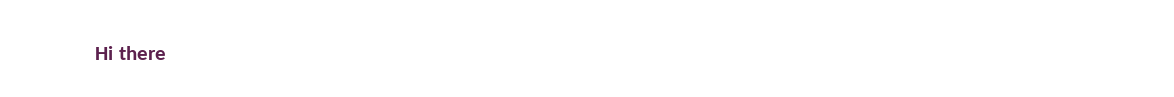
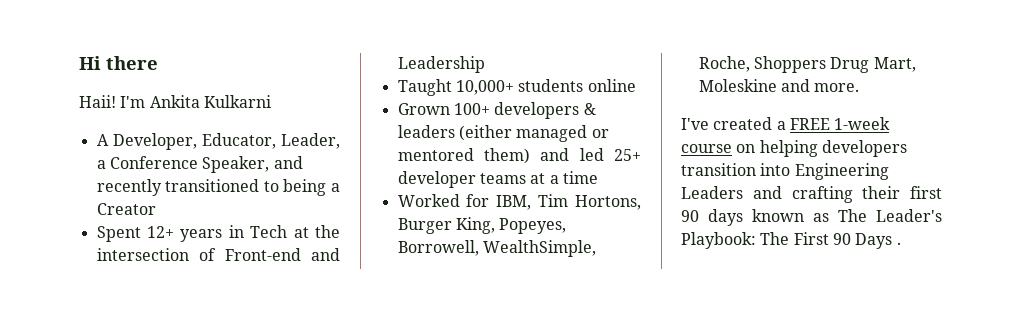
(166, 53) none -> [79,95,271,108] [96,133,340,150] [96,156,303,173] [96,179,340,196] [96,203,156,215] [96,225,340,242] [96,248,340,261] [397,56,485,73] [397,79,636,96] [397,102,596,119] [397,125,609,142] [397,148,641,164] [397,171,598,188] [397,194,641,210] [397,217,567,234] [397,240,596,257] [698,56,916,73] [698,79,860,92] [681,117,891,130] [681,140,907,157] [681,163,889,180] [681,186,942,203] [681,209,942,226] [681,232,901,249] // Haii! I'm Ankita Kulkarni // A Developer, Educator, Leader, a Conference Speaker, and recently transitioned to being a Creator // Spent 12+ years in Tech at the intersection of Front-end and Leadership // Taught 10,000+ students online // Grown 100+ developers & leaders (either managed or mentored them) and led 25+ developer teams at a time // Worked for IBM, Tim Hortons, Burger King, Popeyes, Borrowell, WealthSimple, Roche, Shoppers Drug Mart, Moleskine and more. // I've created a FREE 1-week course on helping developers transition into Engineering Leaders and crafting their first 90 days known as The Leader's Playbook: The First 90 Days .

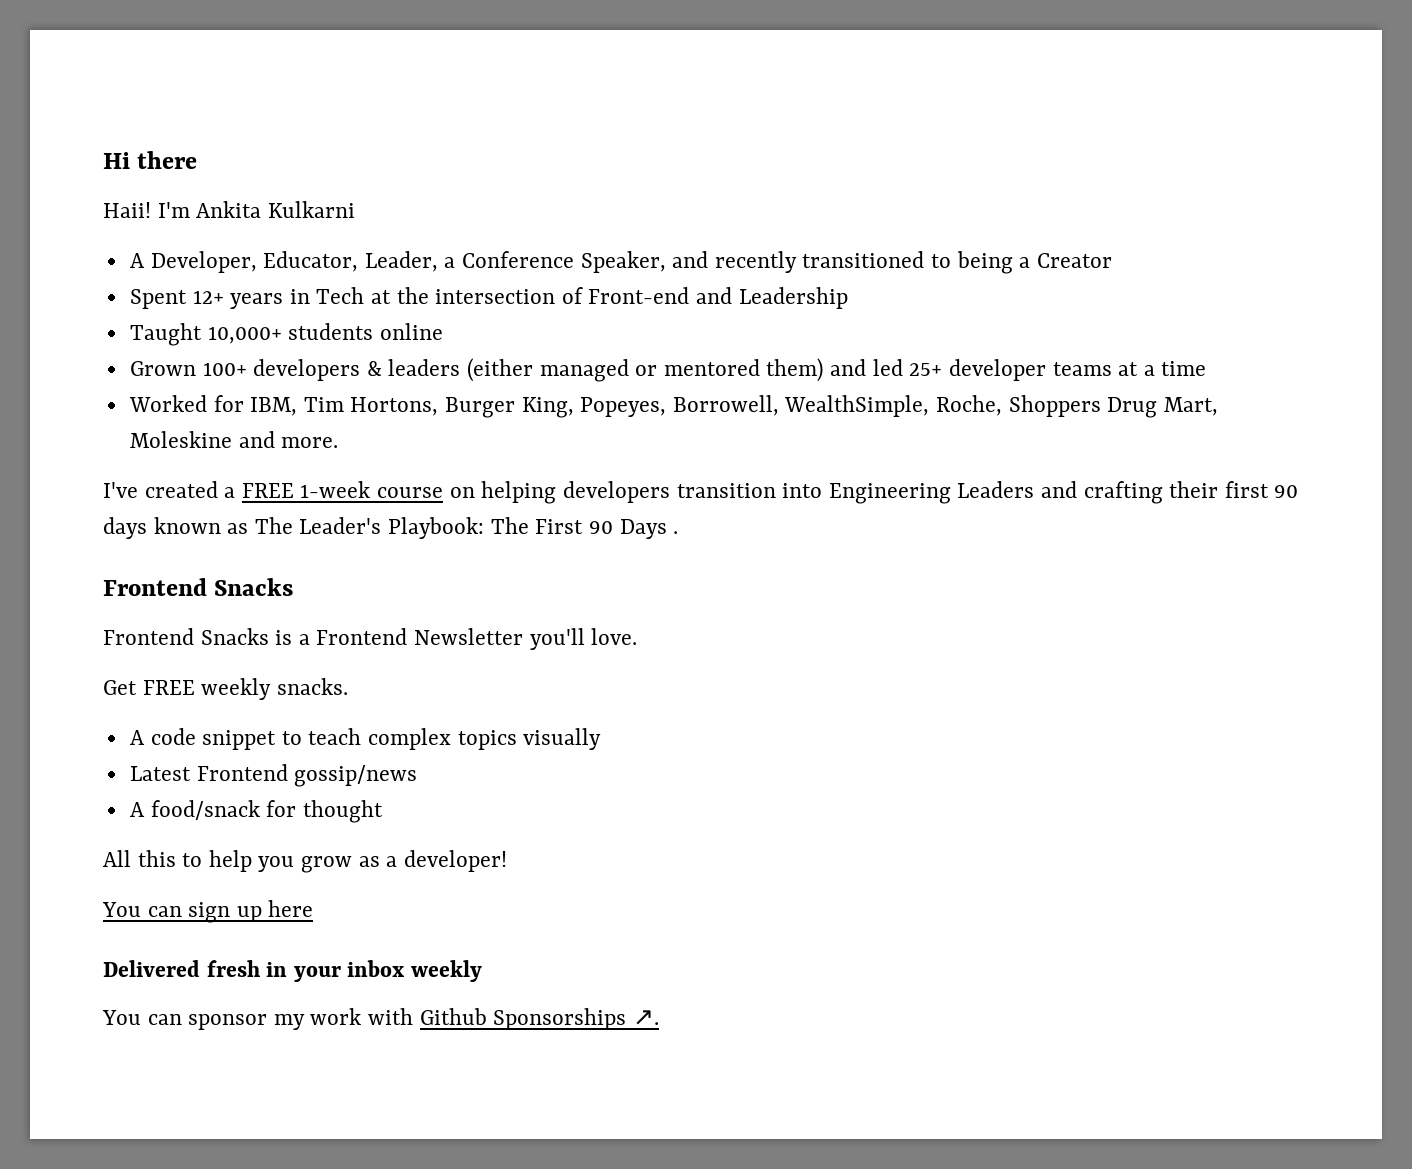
(901, 243) none -> [103,578,294,596] [103,628,638,650] [103,678,348,700] [129,728,602,750] [129,764,418,787] [129,800,383,823] [103,850,507,873] [102,900,314,923] [103,960,483,982] [102,1008,659,1030] // Frontend Snacks // Frontend Snacks is a Frontend Newsletter you'll love. // Get FREE weekly snacks. // A code snippet to teach complex topics visually // Latest Frontend gossip/news // A food/snack for thought // All this to help you grow as a developer! // You can sign up here // Delivered fresh in your inbox weekly // You can sponsor my work with Github Sponsorships ↗.

